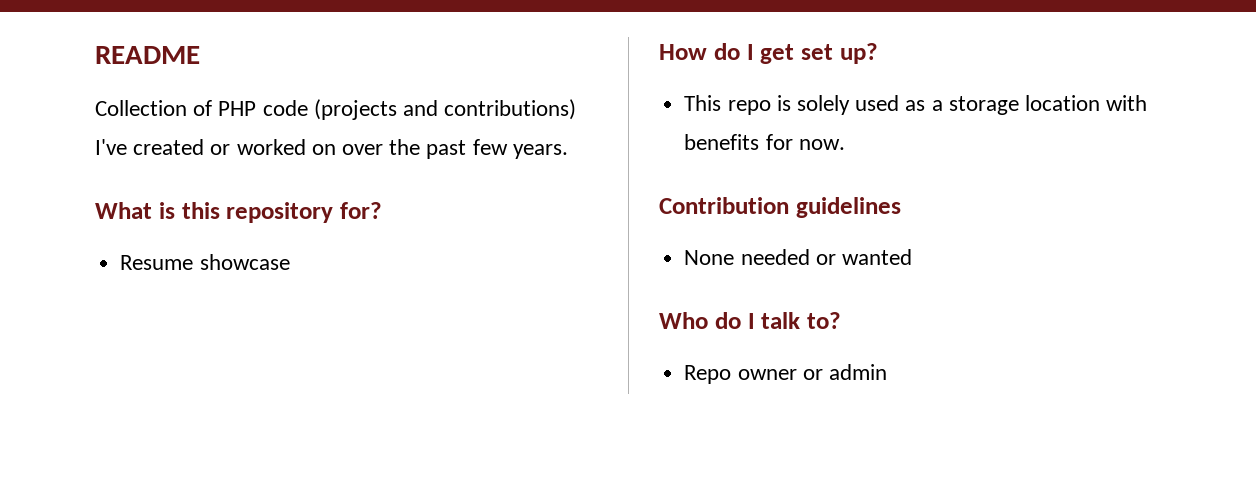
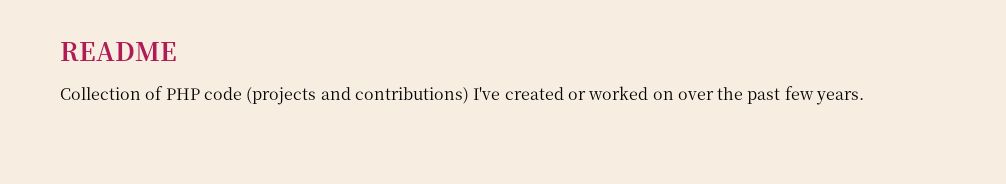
[95,202,382,223] [120,254,290,270] [659,43,878,64] [684,95,1148,115] [684,134,845,150] [659,197,901,218] [684,249,912,265] [659,312,841,329] [684,364,887,384] // What is this repository for? // Resume showcase // How do I get set up? // This repo is solely used as a storage location with benefits for now. // Contribution guidelines // None needed or wanted // Who do I talk to? // Repo owner or admin -> (865, 98) none

